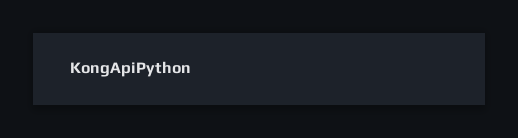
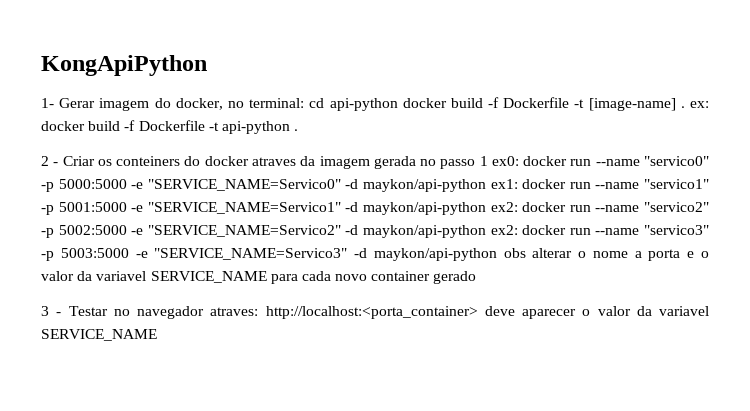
(191, 69) none -> [41,97,709,111] [41,120,299,134] [41,156,709,169] [41,179,710,192] [41,202,710,215] [41,225,710,238] [41,248,709,261] [41,271,477,284] [41,306,709,319] [41,329,157,341] // 1- Gerar imagem do docker, no terminal: cd api-python docker build -f Dockerfile -t [image-name] . ex: docker build -f Dockerfile -t api-python . // 2 - Criar os conteiners do docker atraves da imagem gerada no passo 1 ex0: docker run --name "servico0" -p 5000:5000 -e "SERVICE_NAME=Servico0" -d maykon/api-python ex1: docker run --name "servico1" -p 5001:5000 -e "SERVICE_NAME=Servico1" -d maykon/api-python ex2: docker run --name "servico2" -p 5002:5000 -e "SERVICE_NAME=Servico2" -d maykon/api-python ex2: docker run --name "servico3" -p 5003:5000 -e "SERVICE_NAME=Servico3" -d maykon/api-python obs alterar o nome a porta e o valor da variavel SERVICE_NAME para cada novo container gerado // 3 - Testar no navegador atraves: http://localhost:<porta_container> deve aparecer o valor da variavel SERVICE_NAME

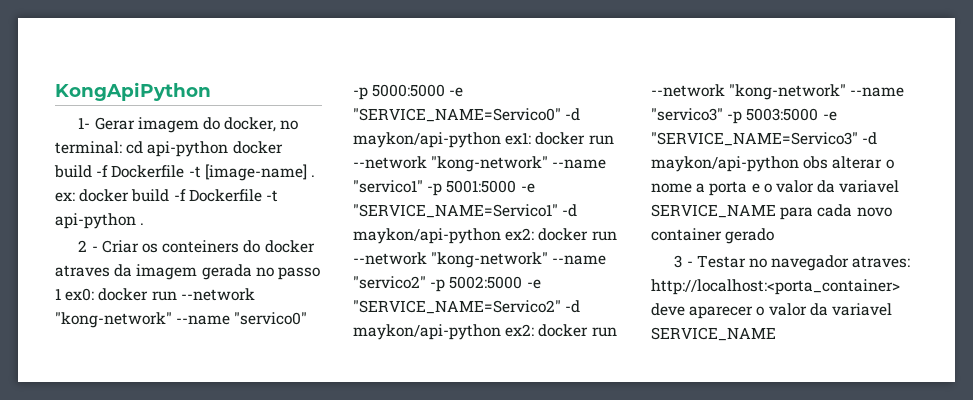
(592, 162) none -> [180,288,255,301] [55,312,172,328] --network "kong-network"
(591, 185) none -> [353,156,549,172] --network "kong-network"
(591, 208) none -> [353,252,549,268] --network "kong-network"
(591, 231) none -> [651,84,847,100] --network "kong-network"

